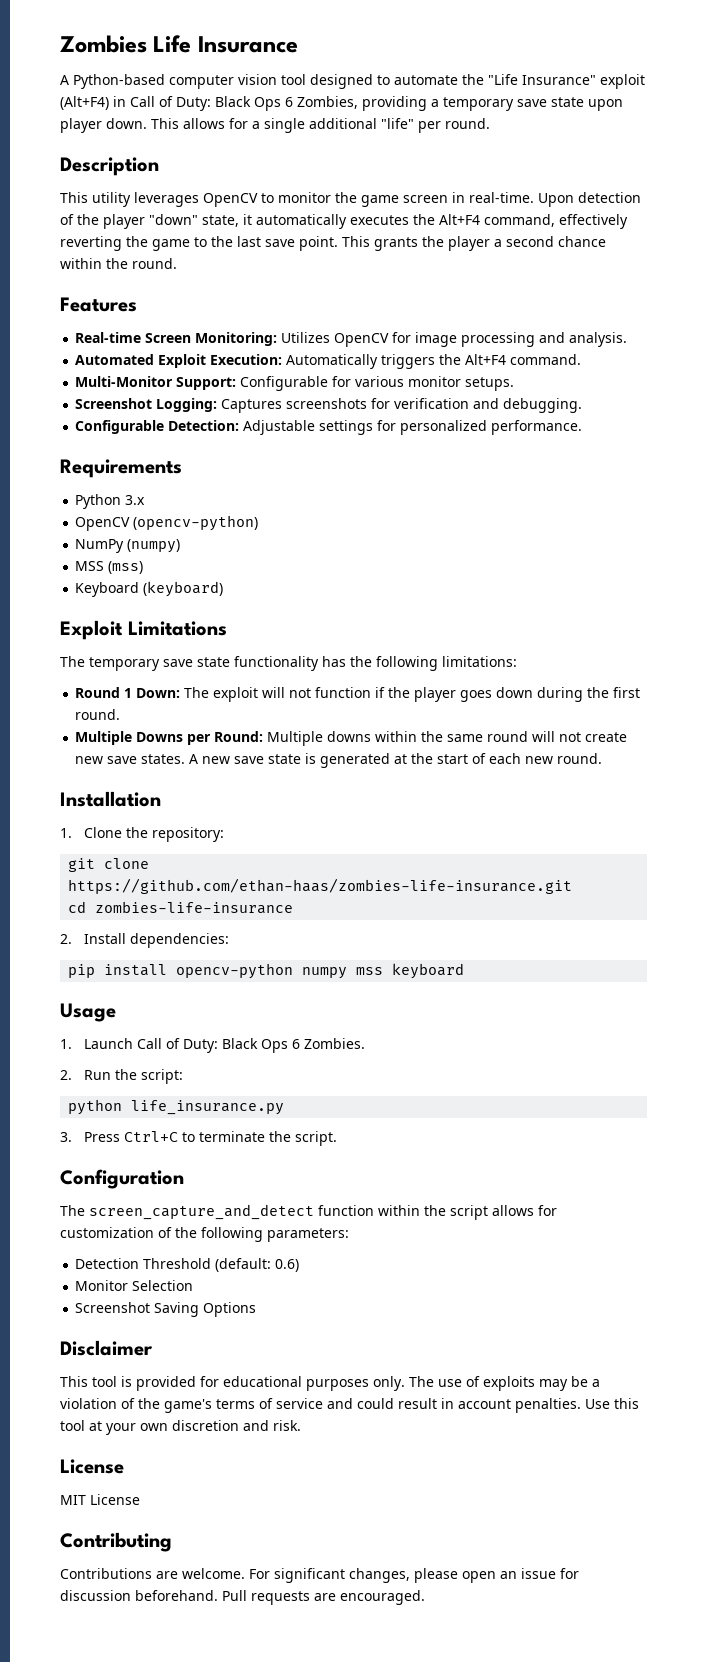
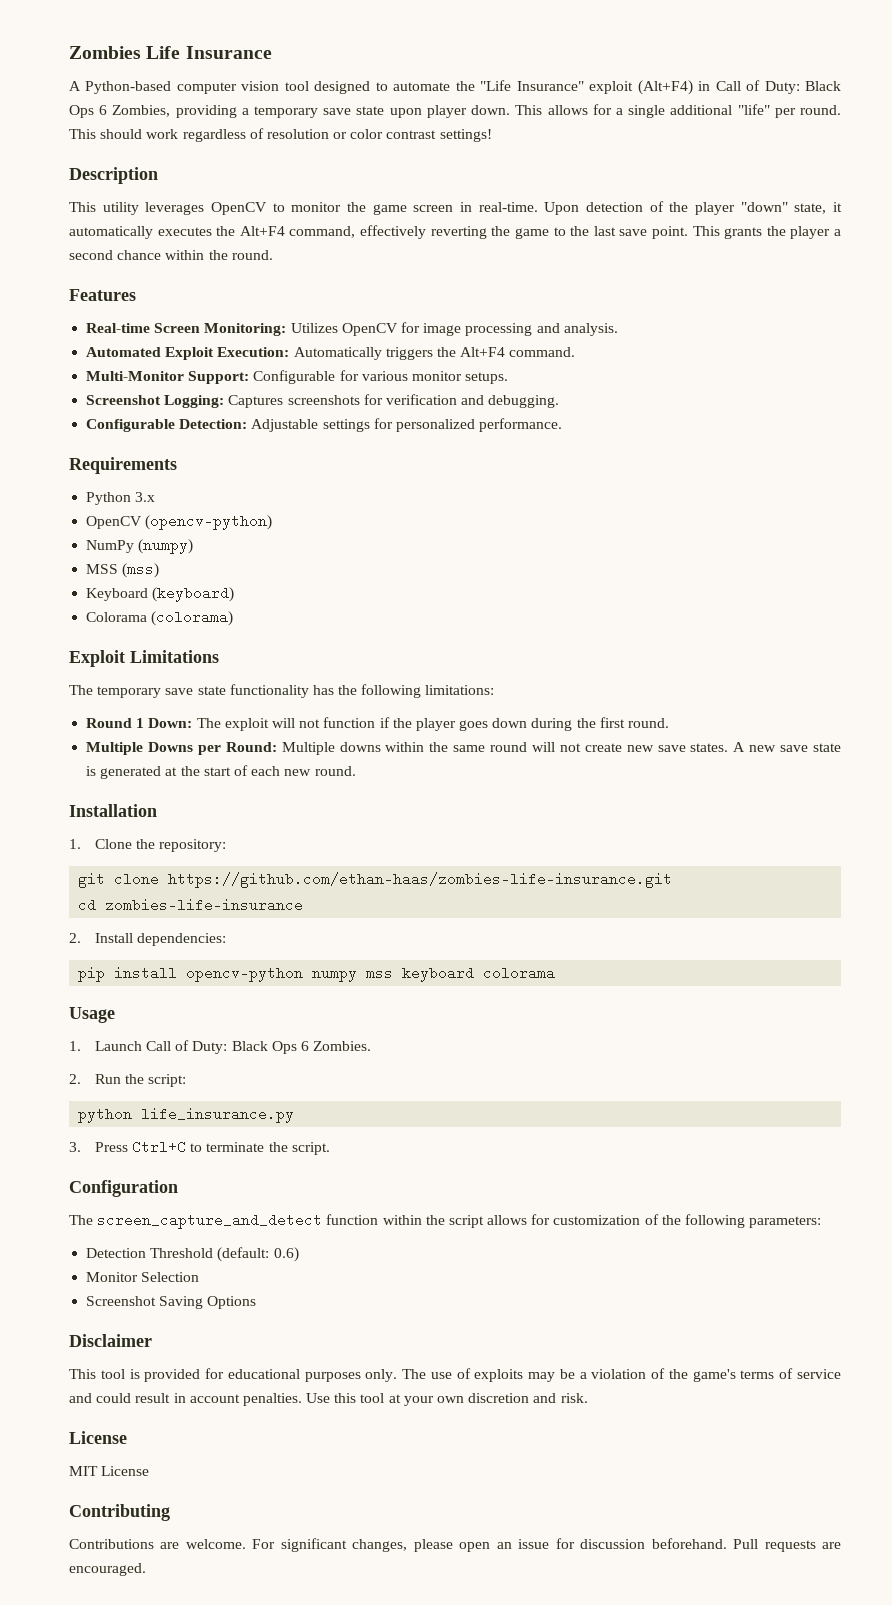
(490, 123) none -> [69,128,492,142] This should work regardless of resolution or color contrast settings!
(224, 589) none -> [86,610,234,626] // Colorama (colorama)
(465, 971) none -> [483,966,556,980] colorama

